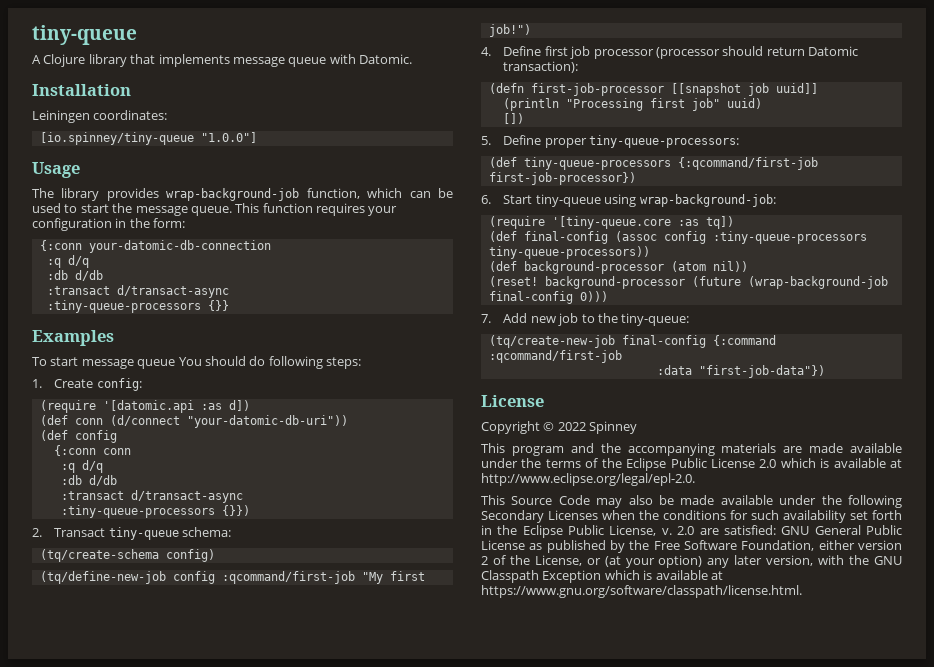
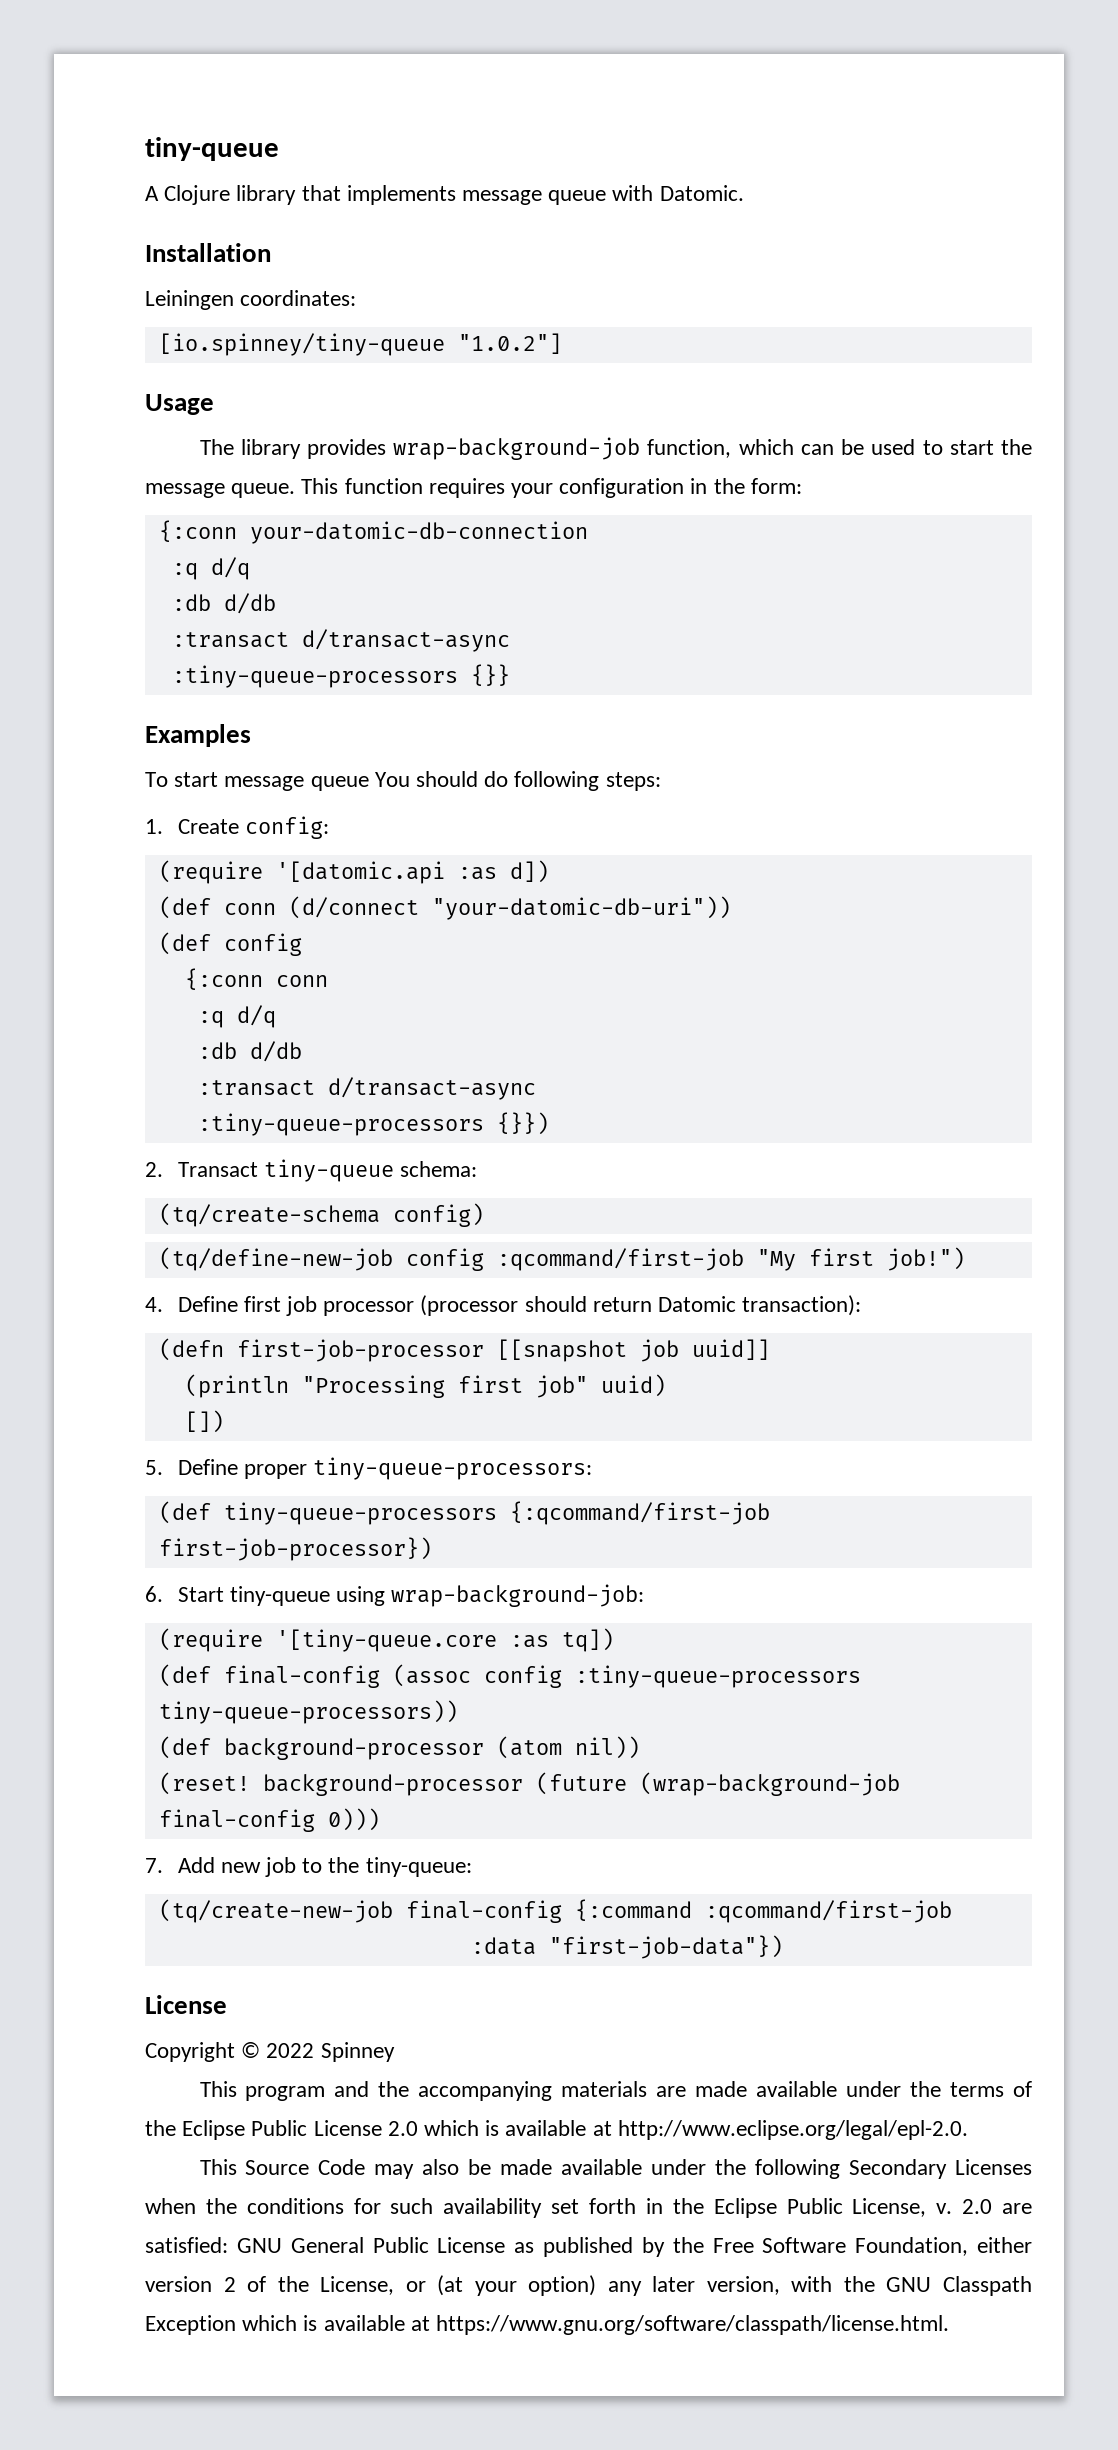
[200,132,257,143] "1.0.0"] -> [457,333,562,354] "1.0.2"]

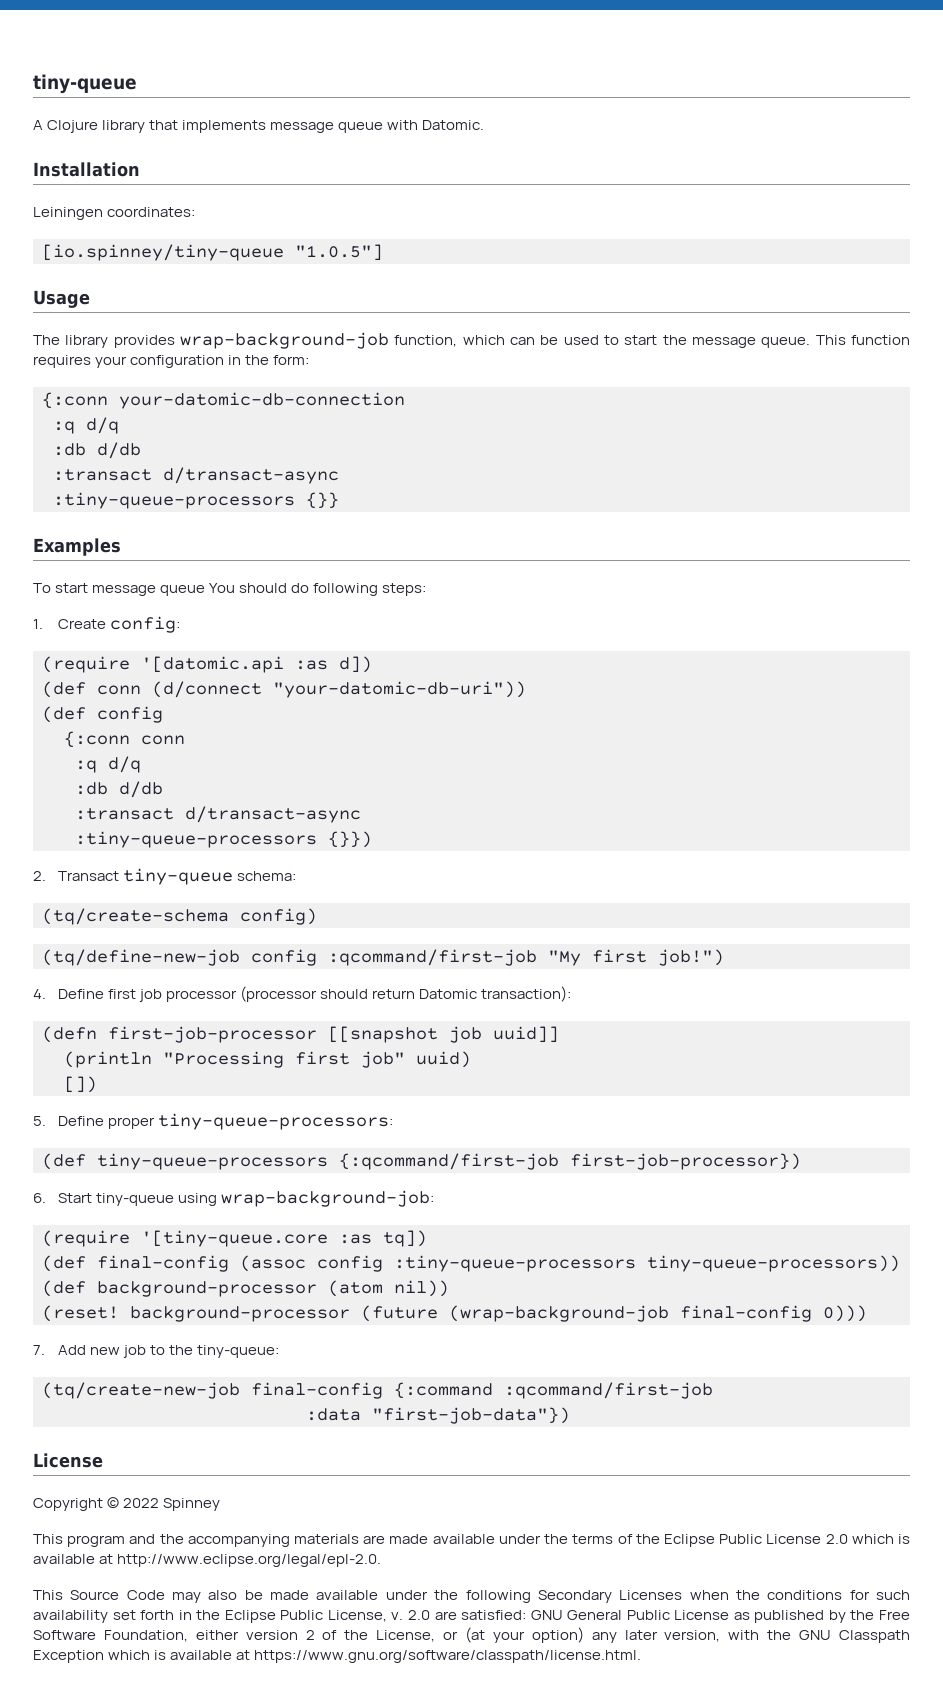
[457,333,562,354] "1.0.2"] -> [295,244,383,261] "1.0.5"]

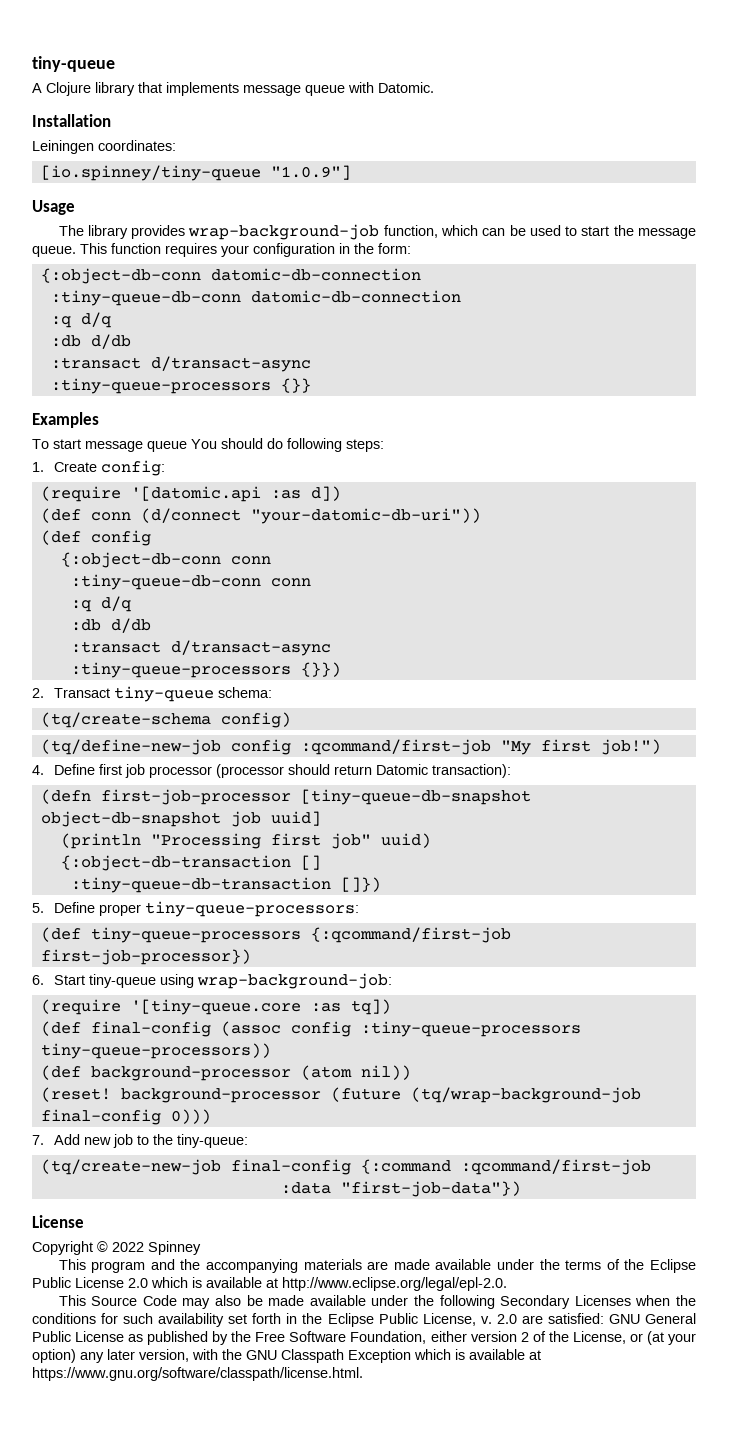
[295,244,383,261] "1.0.5"] -> [270,165,351,180] "1.0.9"]
[42,392,405,409] {:conn your-datomic-db-connection -> [40,268,421,284] [50,290,461,306] {:object-db-conn datomic-db-connection // :tiny-queue-db-conn datomic-db-connection
[64,731,130,748] {:conn -> [60,552,271,568] [70,574,261,590] {:object-db-conn conn // :tiny-queue-db-conn
[328,1026,559,1043] [[snapshot job uuid]] -> [300,789,531,805] [40,811,321,827] [tiny-queue-db-snapshot object-db-snapshot job uuid]
[64,1076,97,1093] []) -> [60,855,321,871] [70,877,381,893] {:object-db-transaction [] // :tiny-queue-db-transaction []})
[449,1305,669,1322] (wrap-background-job -> [410,1087,641,1103] (tq/wrap-background-job

